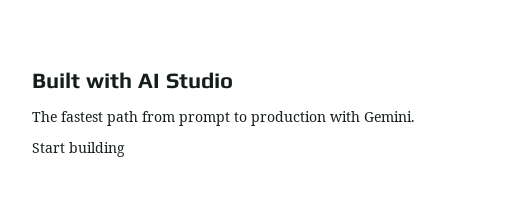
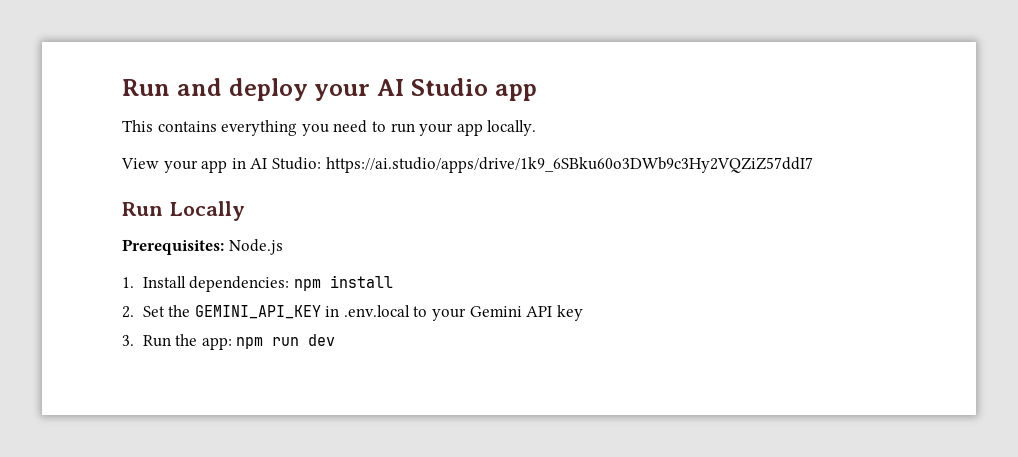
[32,72,233,89] [32,111,415,126] [32,142,125,157] Built with AI Studio // The fastest path from prompt to production with Gemini. // Start building -> [122,78,537,101] [122,120,537,136] [121,157,813,173] [122,201,245,221] [122,239,283,255] [122,275,393,292] [122,305,583,321] [122,334,336,350] Run and deploy your AI Studio app // This contains everything you need to run your app locally. // View your app in AI Studio: https://ai.studio/apps/drive/1k9_6SBku60o3DWb9c3Hy2VQZiZ57ddI7 // Run Locally // Prerequisites: Node.js // 1. Install dependencies: npm install // 2. Set the GEMINI_API_KEY in .env.local to your Gemini API key // 3. Run the app: npm run dev

